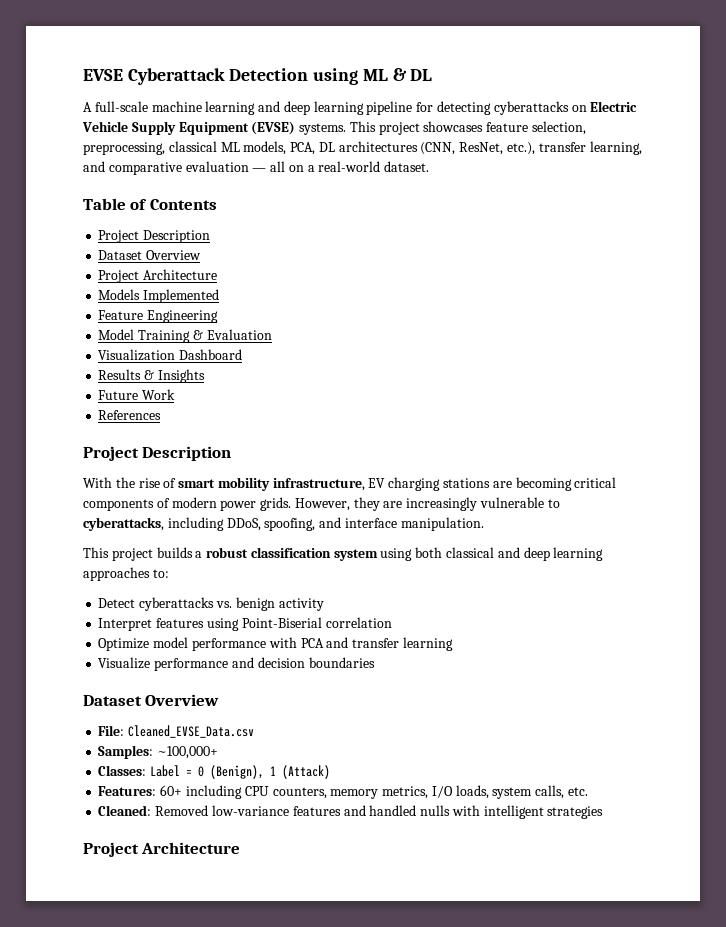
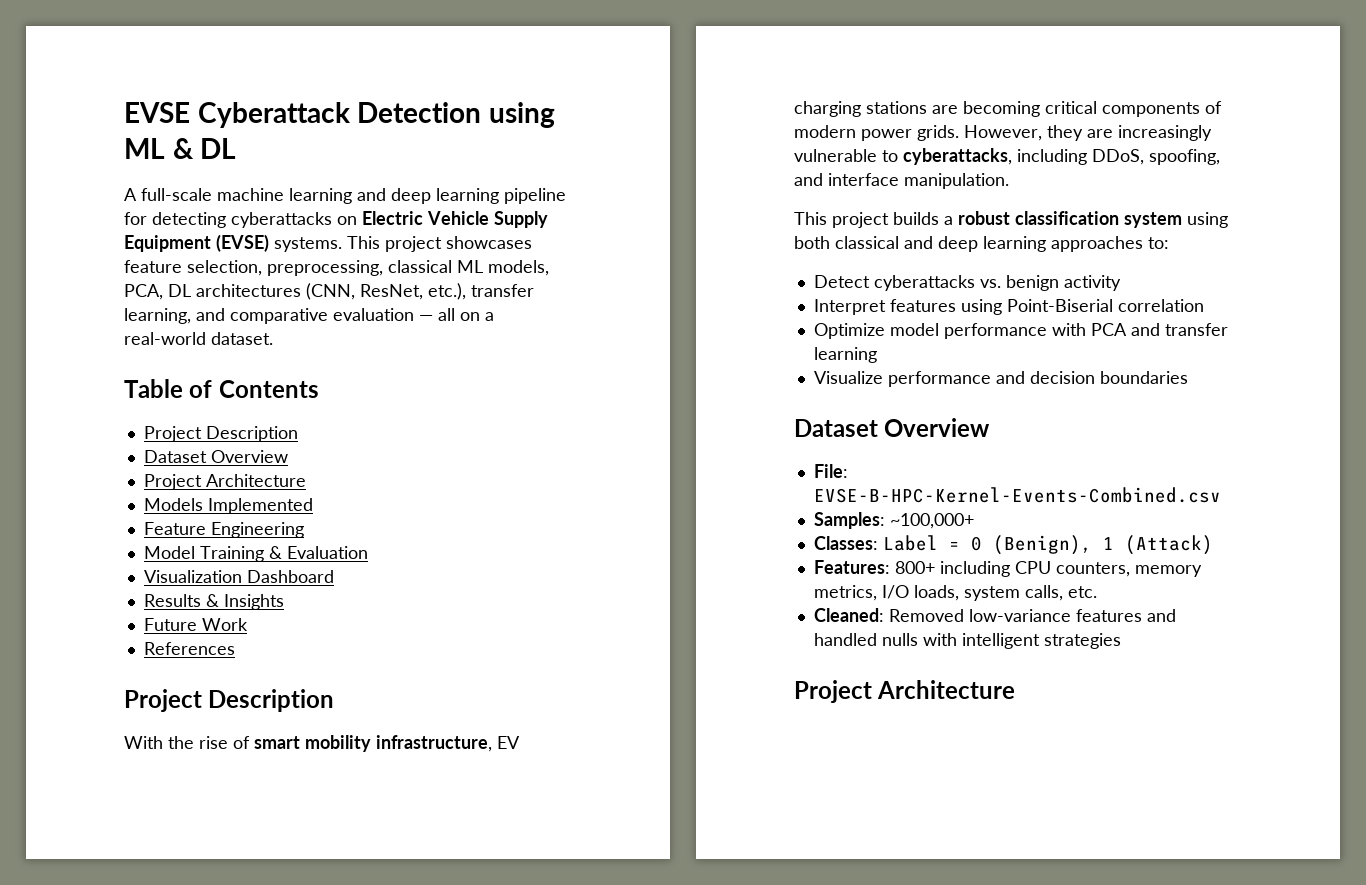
[128,725,255,738] Cleaned_EVSE_Data.csv -> [813,487,1221,503] EVSE-B-HPC-Kernel-Events-Combined.csv
[160,785,183,796] 60+ -> [894,561,935,574] 800+

